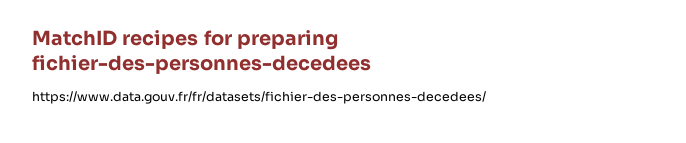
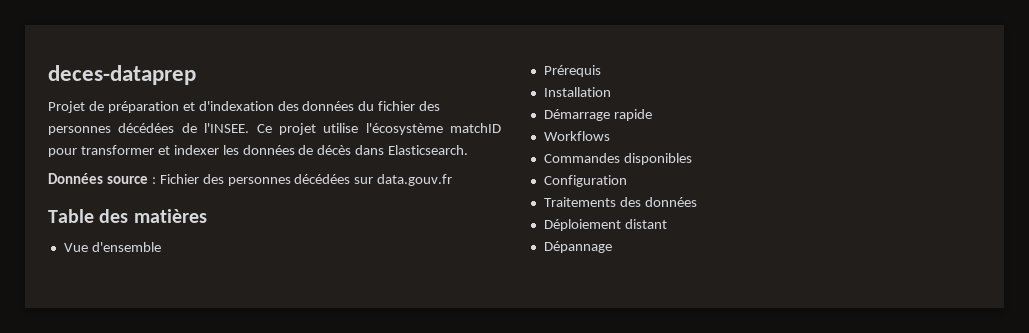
[32,30,338,50] [32,55,371,74] [32,91,486,104] MatchID recipes for preparing fichier-des-personnes-decedees // https://www.data.gouv.fr/fr/datasets/fichier-des-personnes-decedees/ -> [48,65,196,85] [48,101,441,113] [48,123,501,135] [48,145,469,157] [48,173,453,186] [48,209,207,223] [63,242,161,252] [543,65,601,77] [543,87,611,97] [543,109,652,121] [543,131,610,141] [543,153,692,165] [543,175,627,187] [543,197,697,207] [543,219,667,231] [543,241,612,253] deces-dataprep // Projet de préparation et d'indexation des données du fichier des personnes décédées de l'INSEE. Ce projet utilise l'écosystème matchID pour transformer et indexer les données de décès dans Elasticsearch. // Données source : Fichier des personnes décédées sur data.gouv.fr // Table des matières // Vue d'ensemble // Prérequis // Installation // Démarrage rapide // Workflows // Commandes disponibles // Configuration // Traitements des données // Déploiement distant // Dépannage

